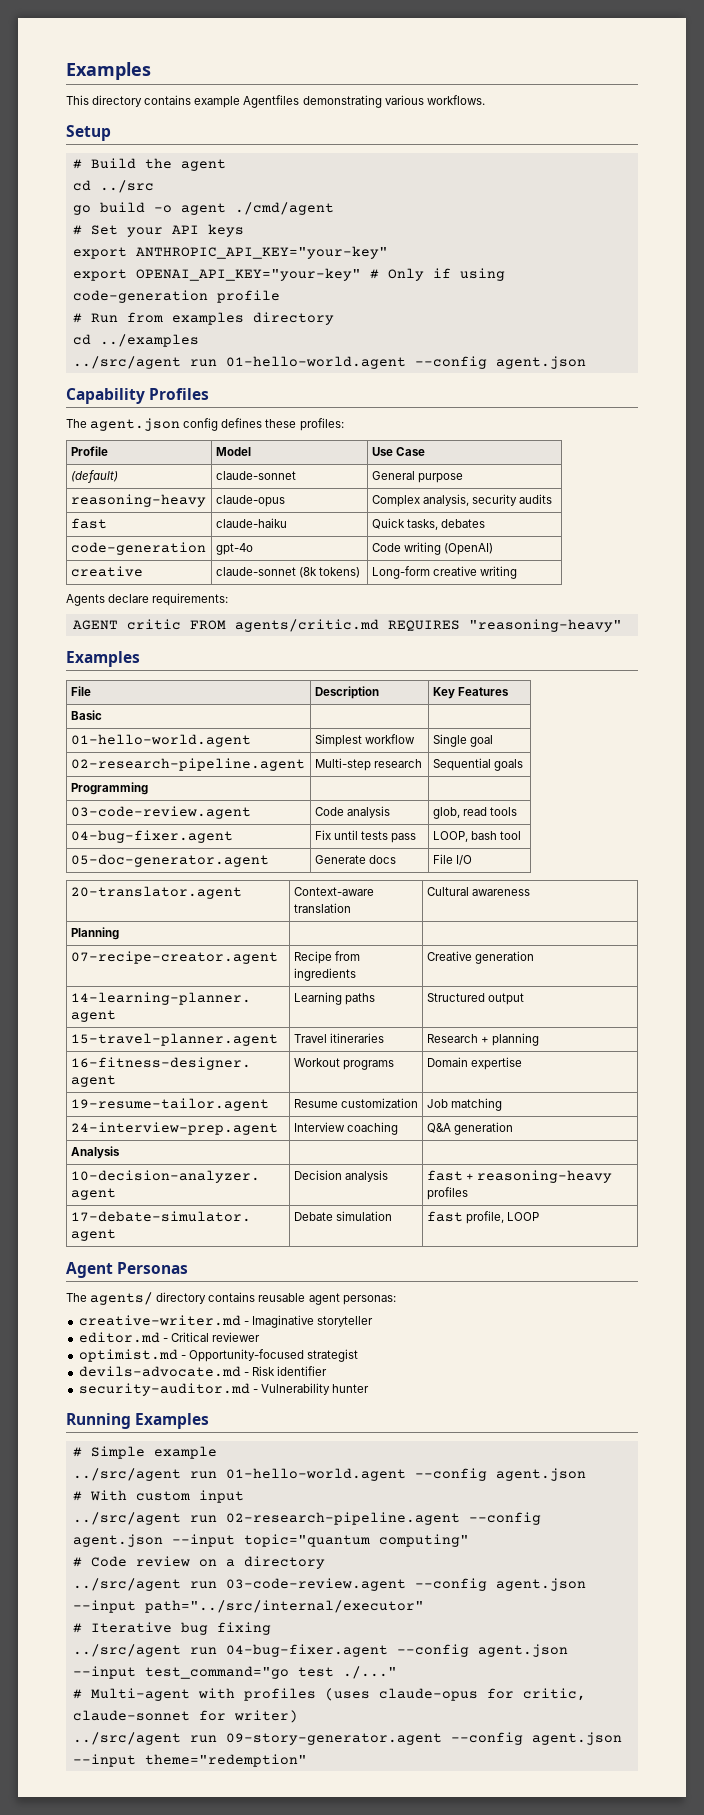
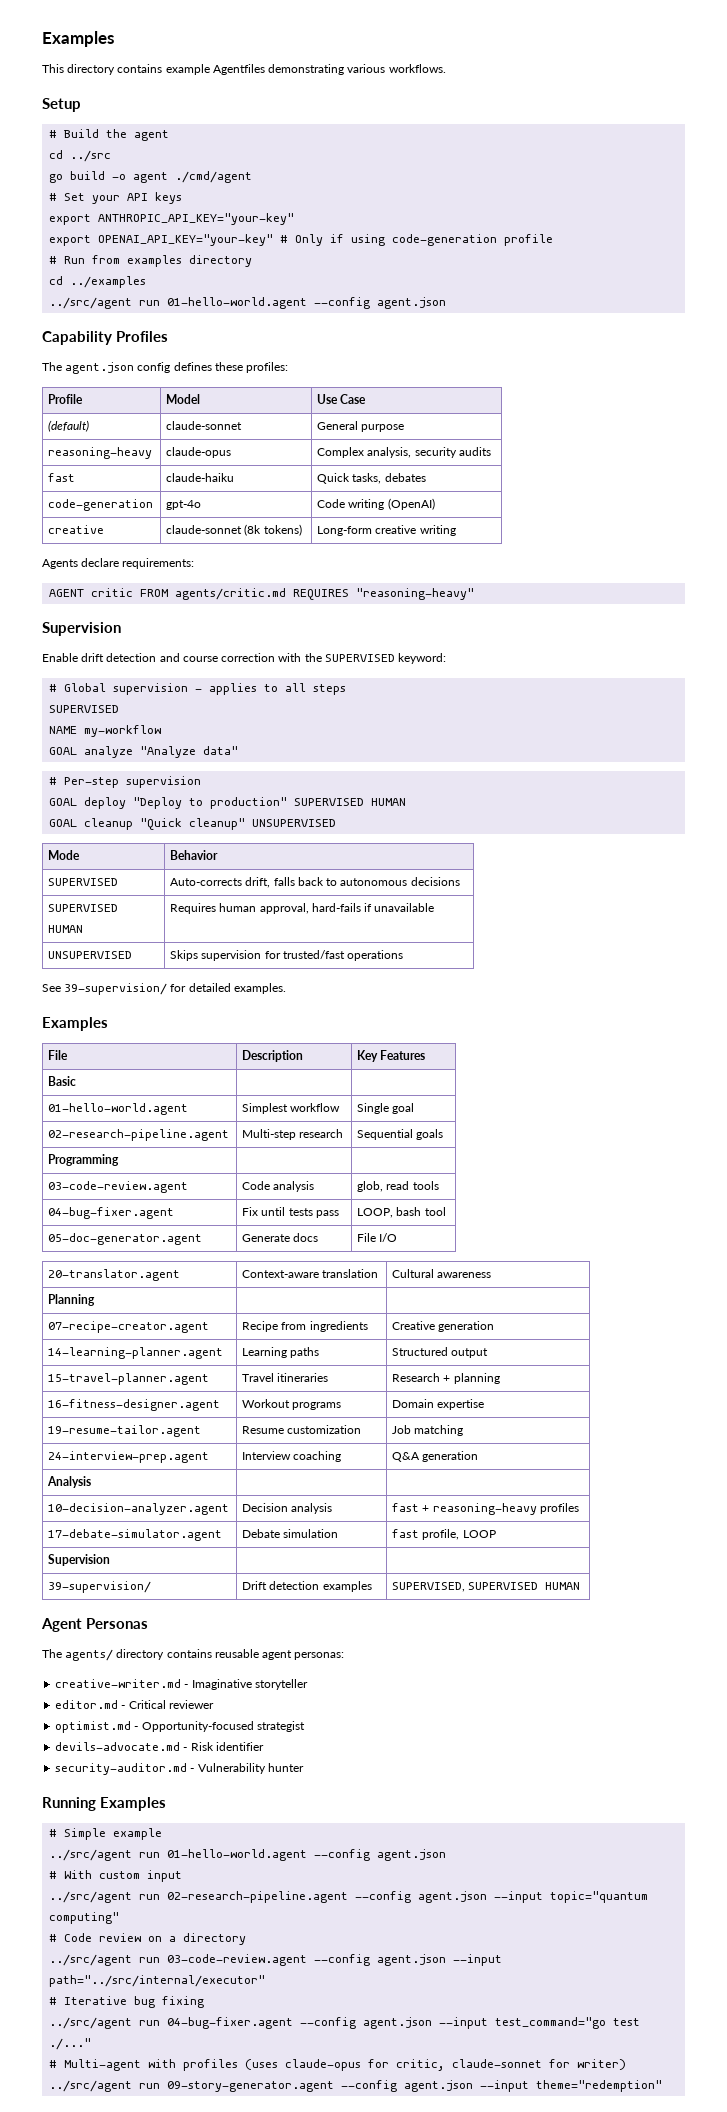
(622, 625) none -> [42,622,121,636] [42,653,447,664] [49,683,347,695] [49,705,120,713] [49,725,162,737] [49,746,239,758] [49,776,202,788] [49,797,407,809] [49,818,337,830] [48,850,81,860] [170,850,219,860] [48,878,119,886] [170,877,460,888] [48,904,119,912] [48,925,84,933] [170,903,435,914] [48,951,133,959] [170,950,404,961] [42,983,286,995] // Supervision // Enable drift detection and course correction with the SUPERVISED keyword: // # Global supervision - applies to all steps // SUPERVISED // NAME my-workflow // GOAL analyze "Analyze data" // # Per-step supervision // GOAL deploy "Deploy to production" SUPERVISED HUMAN // GOAL cleanup "Quick cleanup" UNSUPERVISED // Mode | Behavior // SUPERVISED | Auto-corrects drift, falls back to autonomous decisions // SUPERVISED HUMAN | Requires human approval, hard-fails if unavailable // UNSUPERVISED | Skips supervision for trusted/fast operations // See 39-supervision/ for detailed examples.
(539, 1216) none -> [48,1554,111,1566] [48,1581,152,1593] [242,1581,372,1592] [392,1582,581,1592] // Supervision | | // 39-supervision/ | Drift detection examples | SUPERVISED, SUPERVISED HUMAN

